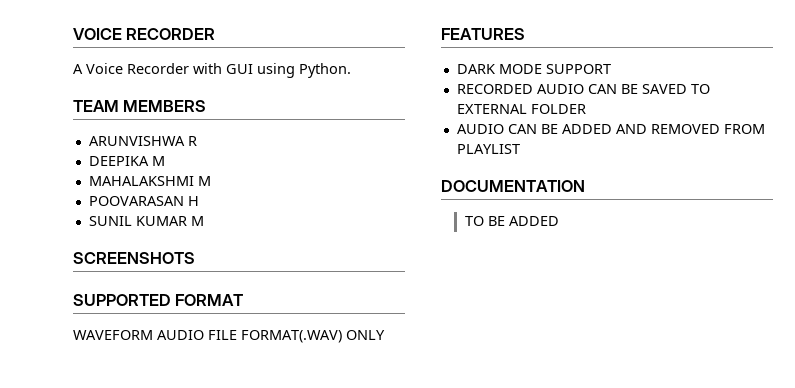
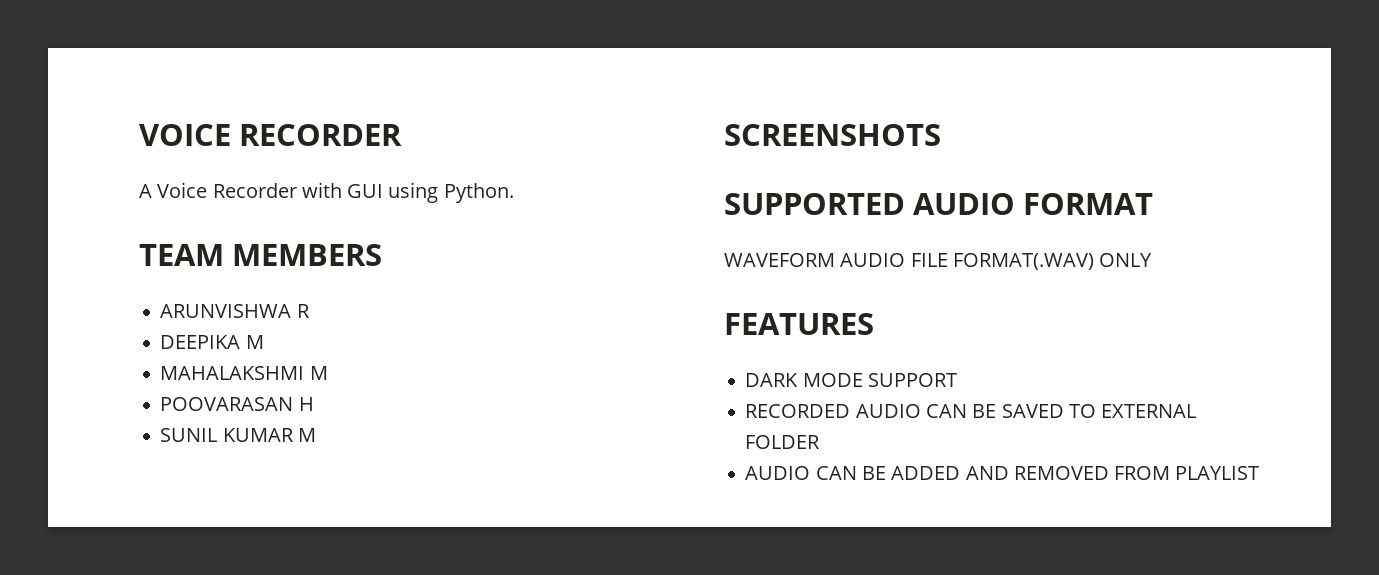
(171, 300) none -> [913,193,1016,215] AUDIO
[441,180,585,192] [464,216,559,226] // DOCUMENTATION // TO BE ADDED -> (1260, 473) none

